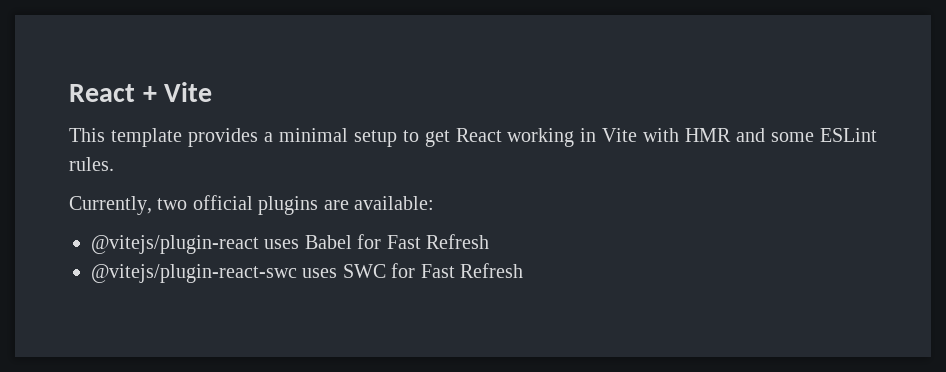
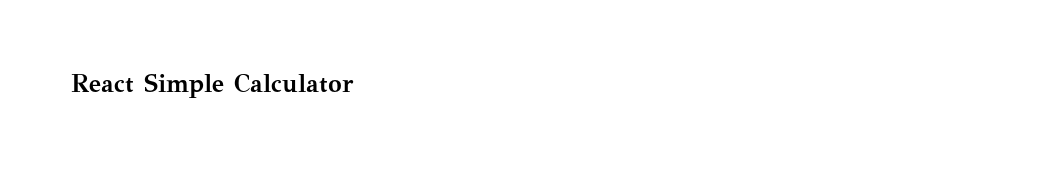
[69,82,213,102] [69,128,877,147] [69,157,114,171] [69,195,434,215] [91,234,489,254] [91,263,523,283] React + Vite // This template provides a minimal setup to get React working in Vite with HMR and some ESLint rules. // Currently, two official plugins are available: // @vitejs/plugin-react uses Babel for Fast Refresh // @vitejs/plugin-react-swc uses SWC for Fast Refresh -> [71,73,354,98] React Simple Calculator

